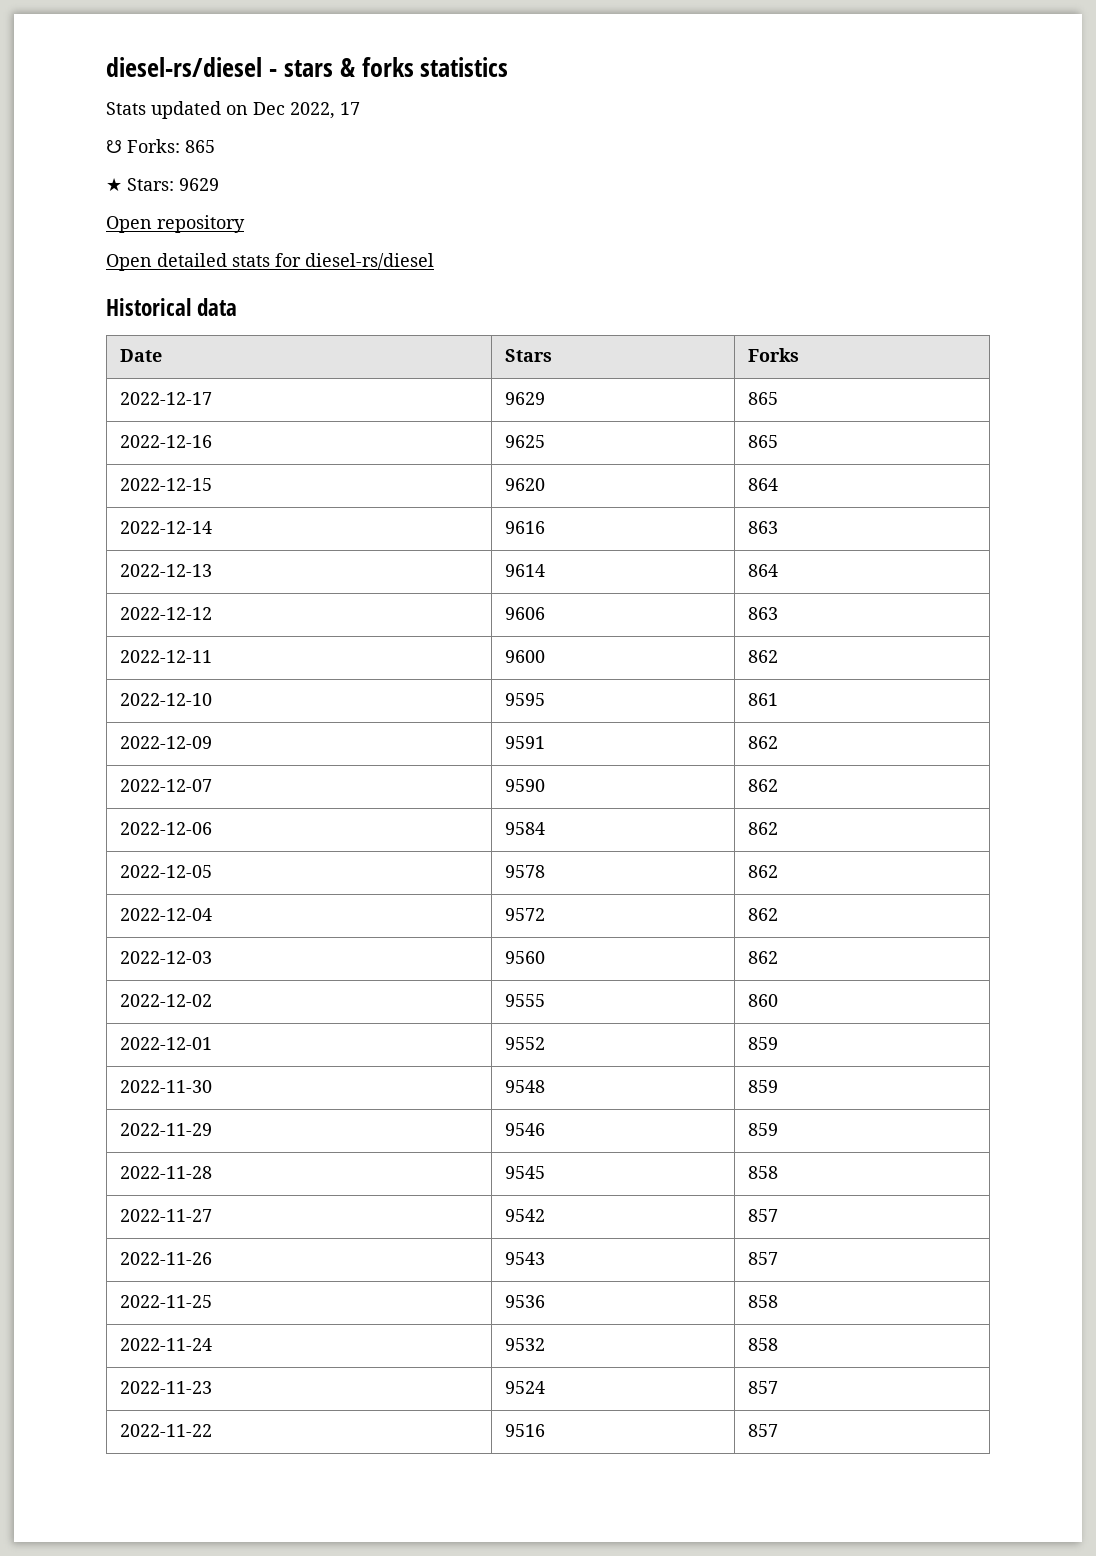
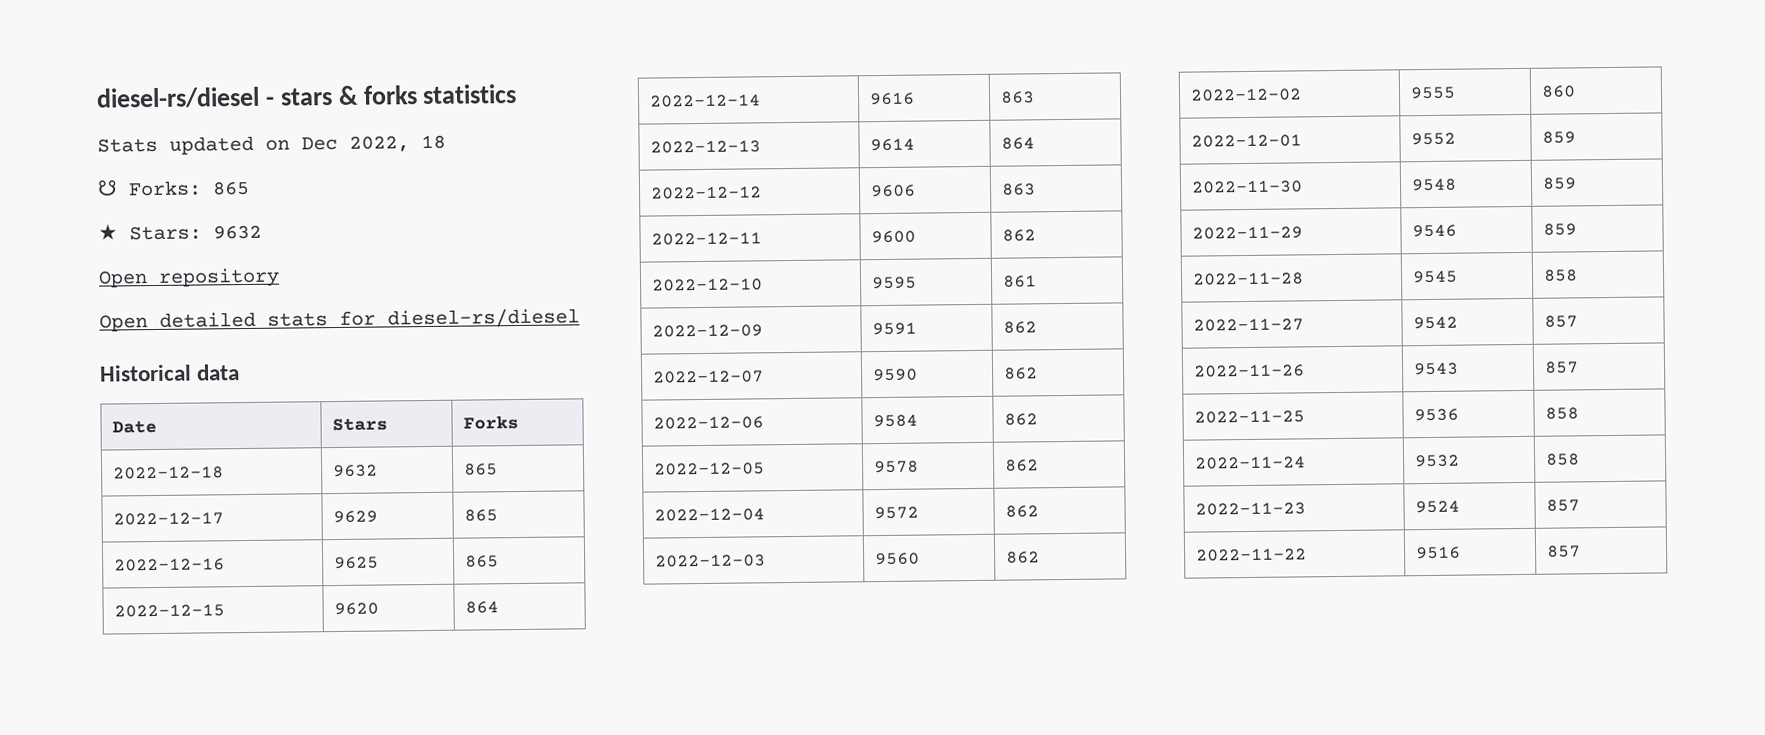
[340,102,360,115] 17 -> [421,134,446,150] 18
[179,178,219,191] 9629 -> [213,224,262,240] 9632
(799, 355) none -> [113,465,225,480] [333,464,379,478] [464,463,499,476] // 2022-12-18 | 9632 | 865

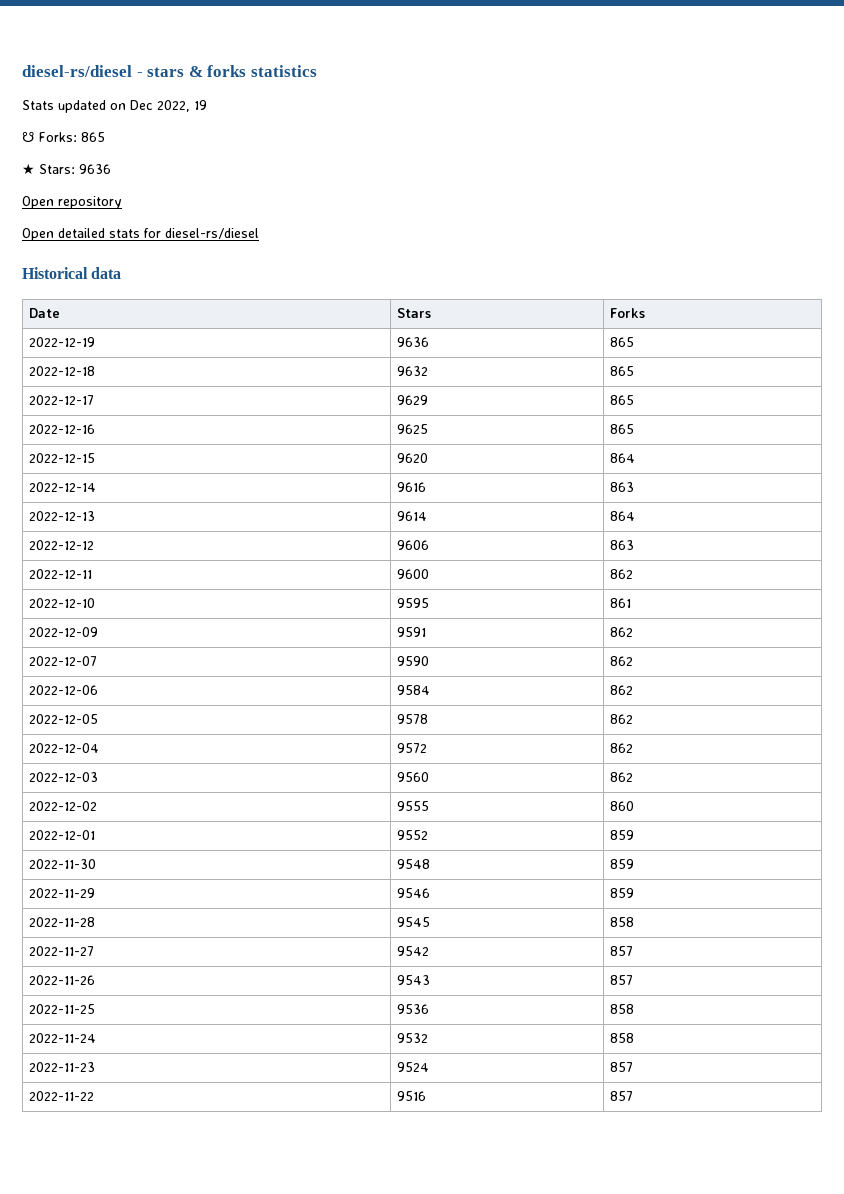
[421,134,446,150] 18 -> [194,100,207,110] 19
[213,224,262,240] 9632 -> [79,164,111,174] 9636
(520, 422) none -> [29,337,96,347] [397,337,430,347] [610,337,635,347] // 2022-12-19 | 9636 | 865

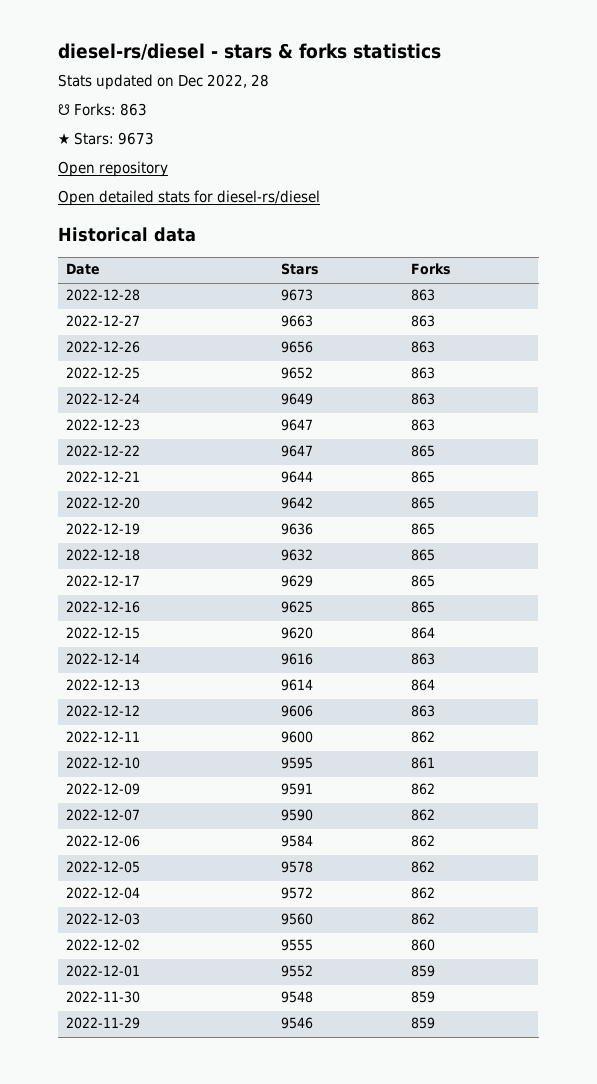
[194,100,207,110] 19 -> [251,74,270,87] 28
[81,132,105,142] 865 -> [120,103,148,116] 863
[79,164,111,174] 9636 -> [118,132,155,145] 9673
(646, 313) none -> [65,289,140,301] [280,289,313,301] [410,289,435,301] [65,315,140,327] [280,315,313,327] [410,315,435,327] [65,341,140,353] [280,341,313,353] [410,341,435,353] [65,367,140,379] [280,367,313,379] [410,367,435,379] [65,393,140,405] [280,393,313,405] [410,393,435,405] [65,419,140,431] [280,419,313,431] [410,419,435,431] [65,445,140,457] [280,445,313,457] [410,445,435,457] [65,471,140,483] [280,471,313,483] [410,471,435,483] [65,497,140,509] [280,497,313,509] [410,497,435,509] // 2022-12-28 | 9673 | 863 // 2022-12-27 | 9663 | 863 // 2022-12-26 | 9656 | 863 // 2022-12-25 | 9652 | 863 // 2022-12-24 | 9649 | 863 // 2022-12-23 | 9647 | 863 // 2022-12-22 | 9647 | 865 // 2022-12-21 | 9644 | 865 // 2022-12-20 | 9642 | 865
[29,917,96,927] [397,917,431,927] [610,917,635,927] [29,946,95,956] [397,946,430,956] [610,946,634,956] [29,975,96,985] [397,975,431,985] [610,975,634,985] [29,1004,96,1014] [397,1004,430,1014] [610,1004,635,1014] [29,1033,97,1043] [397,1033,429,1043] [610,1033,635,1043] [29,1062,96,1072] [397,1062,430,1072] [610,1062,634,1072] [29,1091,95,1101] [397,1091,427,1101] [610,1091,634,1101] // 2022-11-28 | 9545 | 858 // 2022-11-27 | 9542 | 857 // 2022-11-26 | 9543 | 857 // 2022-11-25 | 9536 | 858 // 2022-11-24 | 9532 | 858 // 2022-11-23 | 9524 | 857 // 2022-11-22 | 9516 | 857 -> (435, 1023) none

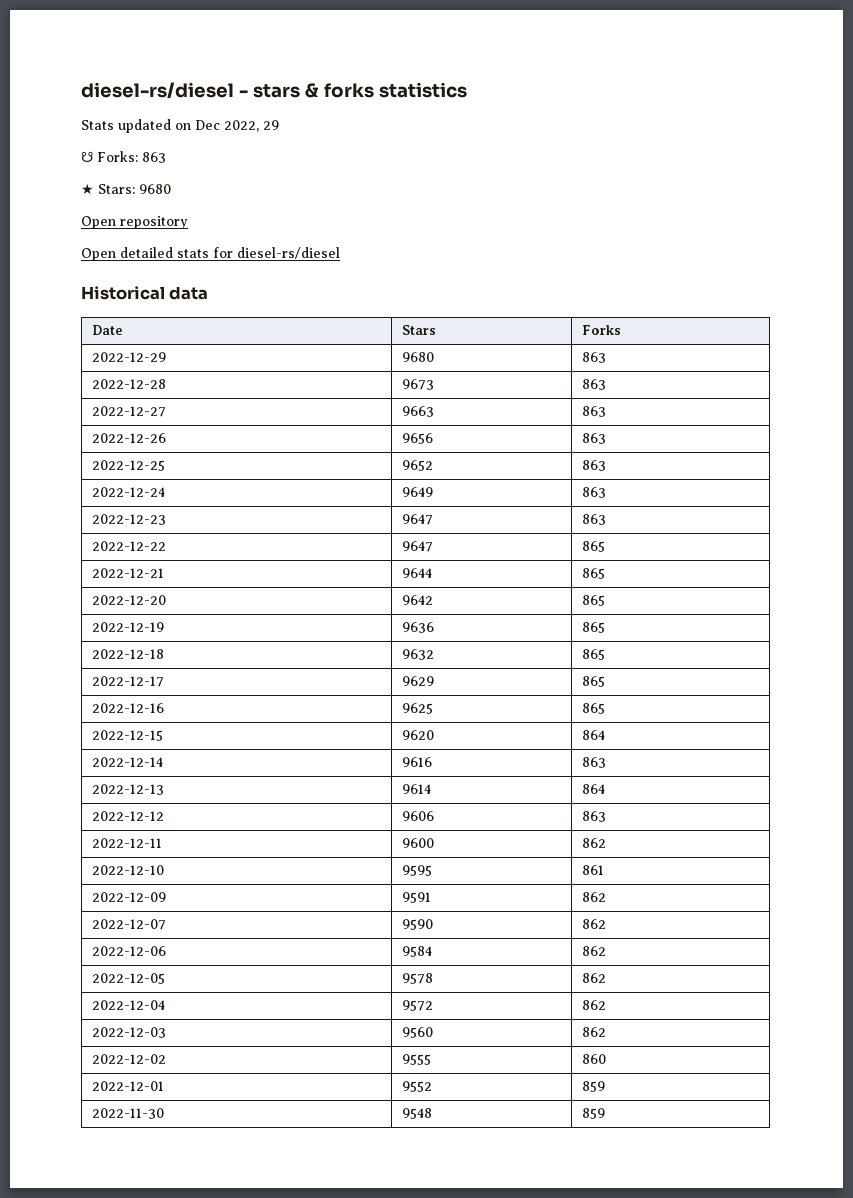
[251,74,270,87] 28 -> [263,120,279,130] 29
[118,132,155,145] 9673 -> [139,184,171,194] 9680
(451, 269) none -> [91,352,166,362] [401,352,434,362] [581,352,606,363] // 2022-12-29 | 9680 | 863
[65,1017,140,1029] [280,1017,313,1029] [410,1017,435,1029] // 2022-11-29 | 9546 | 859 -> (605, 1113) none

